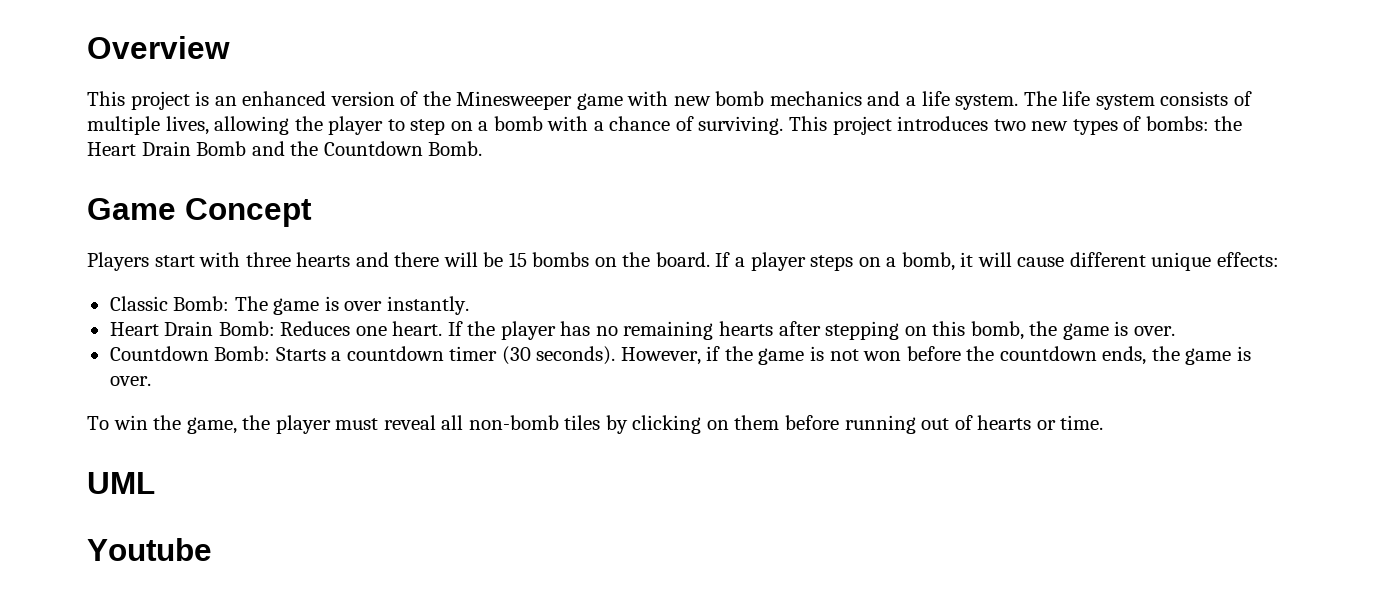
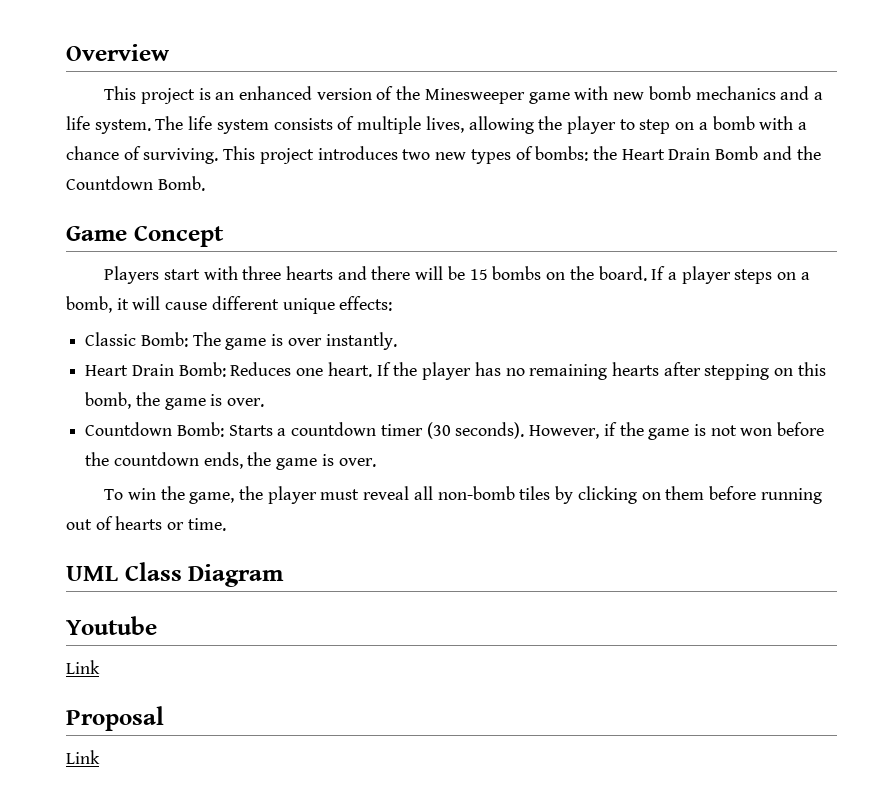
(155, 483) none -> [124,562,285,587] Class Diagram
(212, 549) none -> [66,660,100,674] [66,706,164,731] [66,750,100,764] // Link // Proposal // Link

